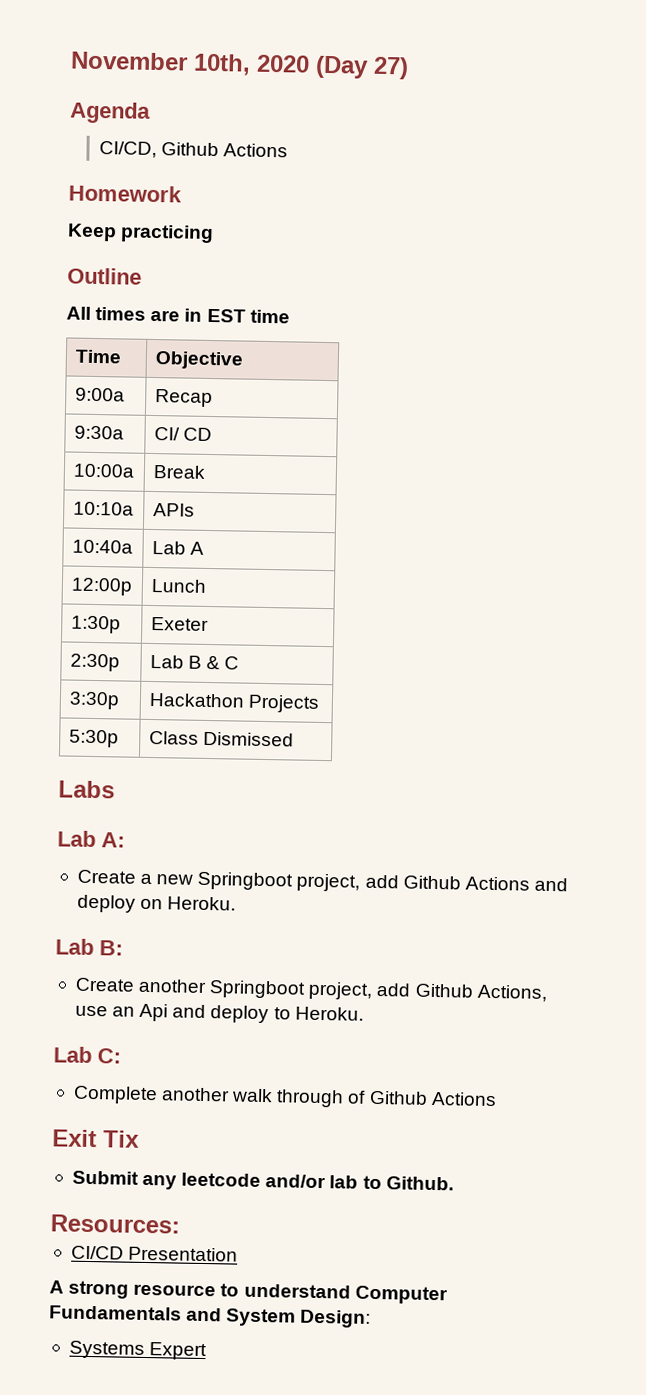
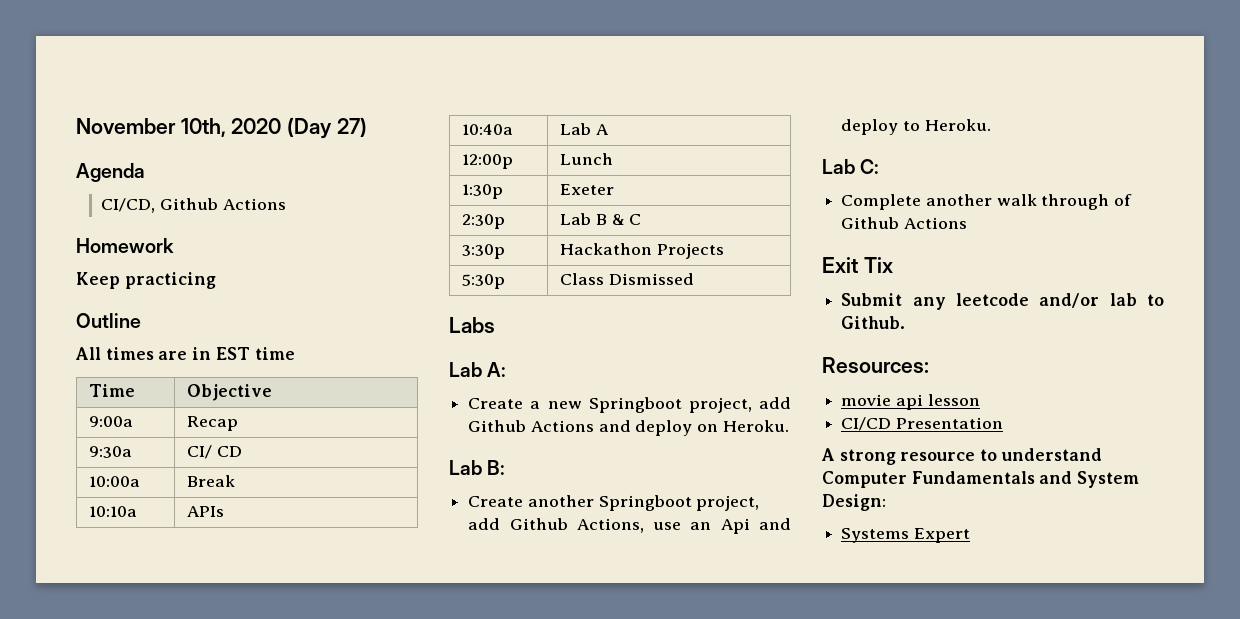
(180, 1224) none -> [841,394,980,410] // movie api lesson

